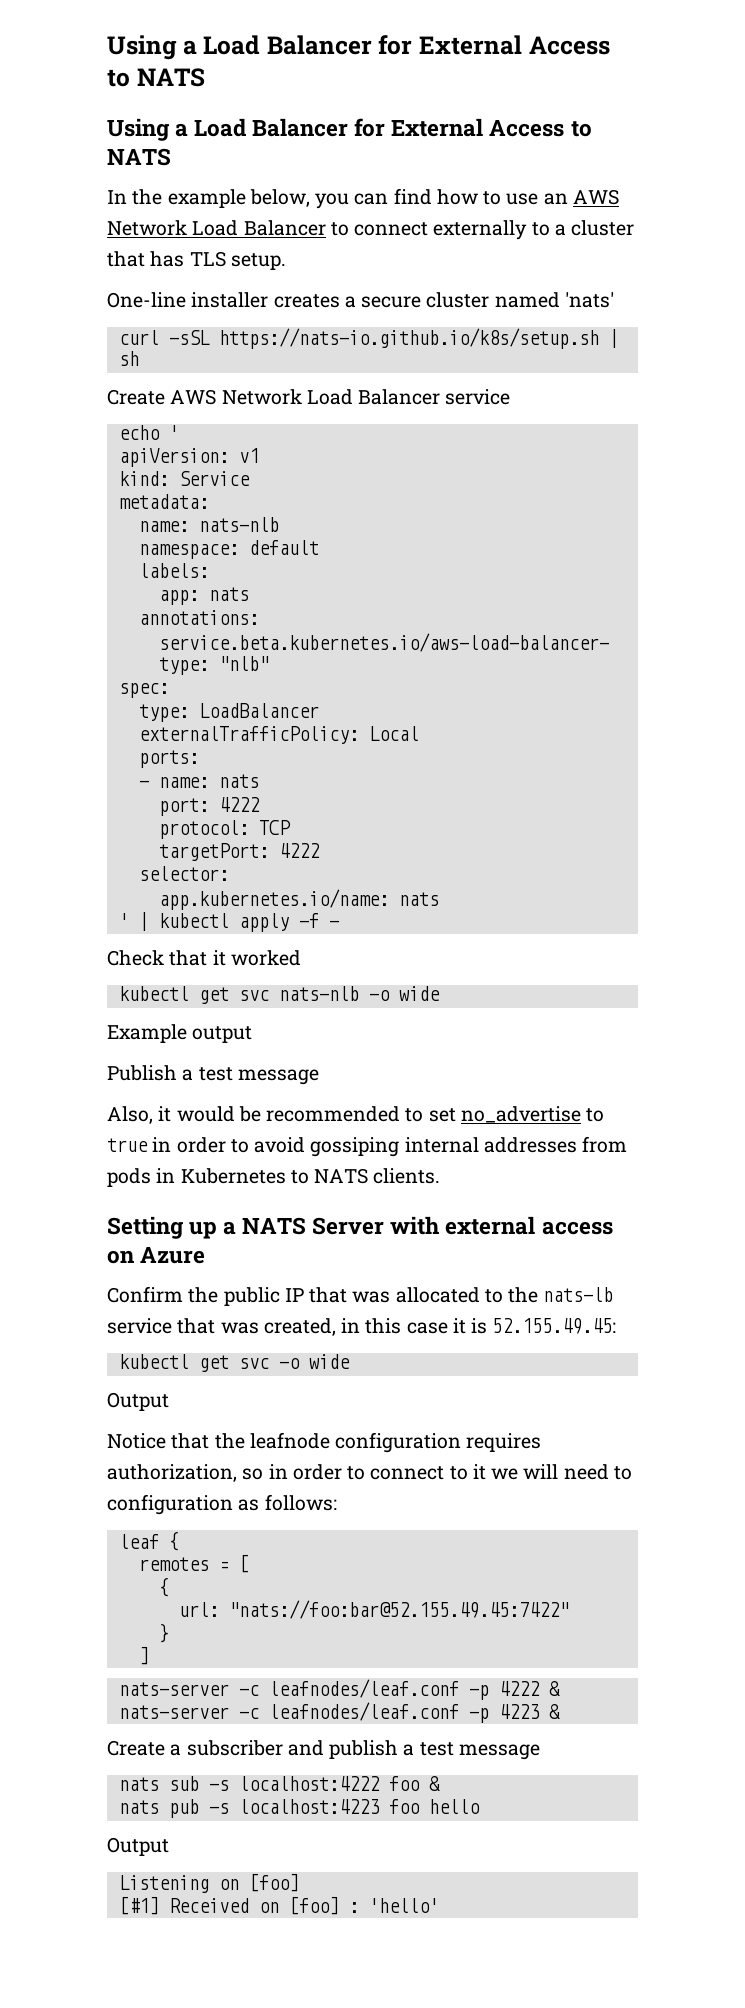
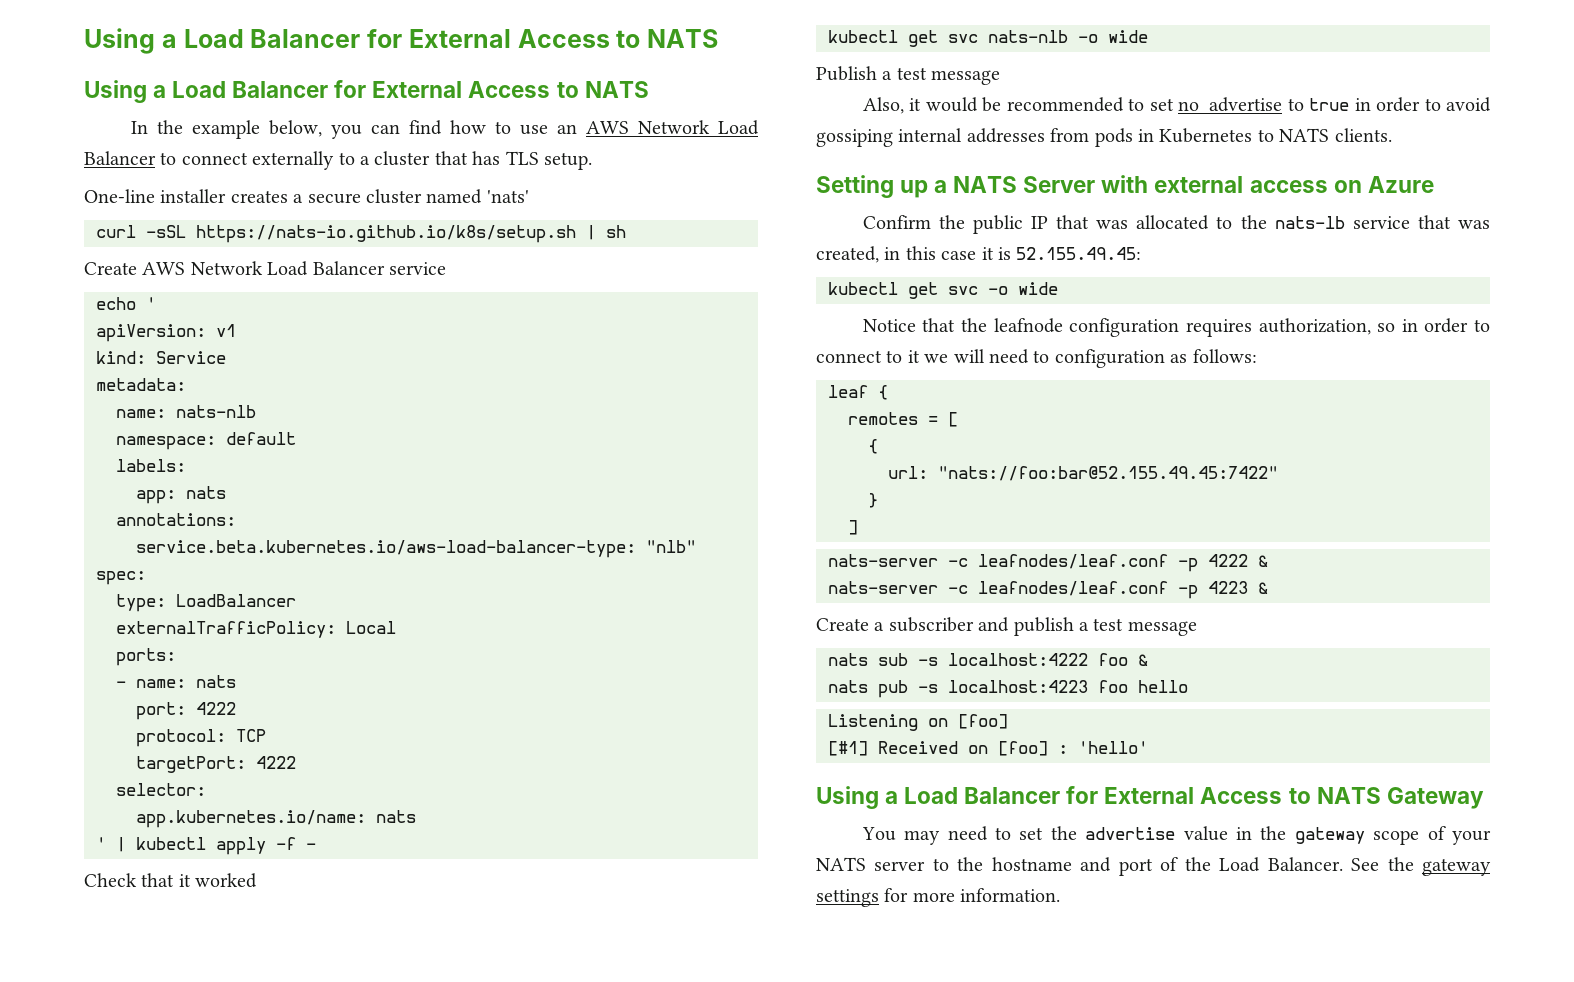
[107,1024,253,1043] // Example output -> (1148, 36) none
[107,1392,169,1411] // Output -> (1058, 288) none
[107,1837,169,1856] // Output -> (1188, 686) none
(439, 1905) none -> [816,786,1484,809] [861,826,1491,845] [816,857,1491,876] [816,888,1061,907] // Using a Load Balancer for External Access to NATS Gateway // You may need to set the advertise value in the gateway scope of your NATS server to the hostname and port of the Load Balancer. See the gateway settings for more information.

